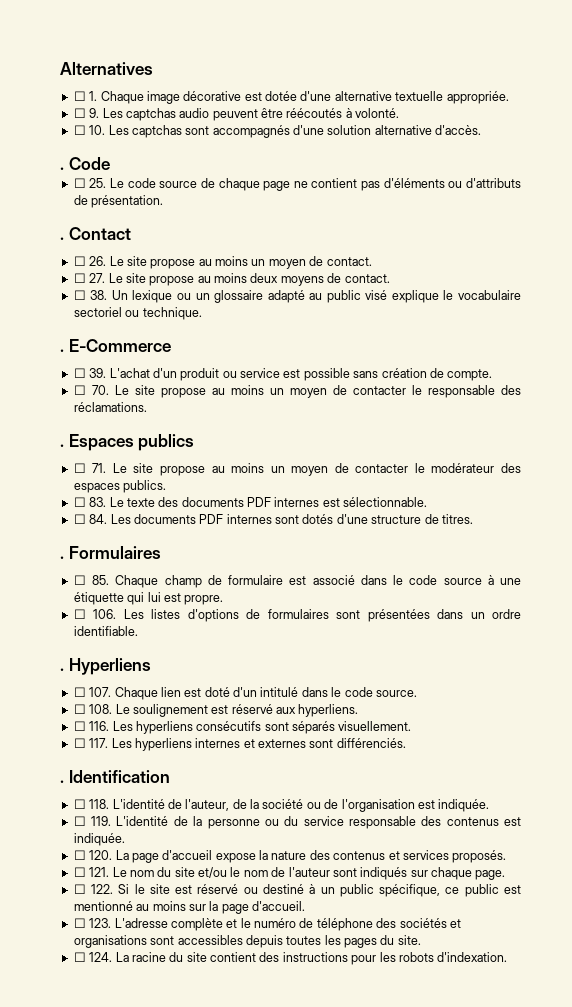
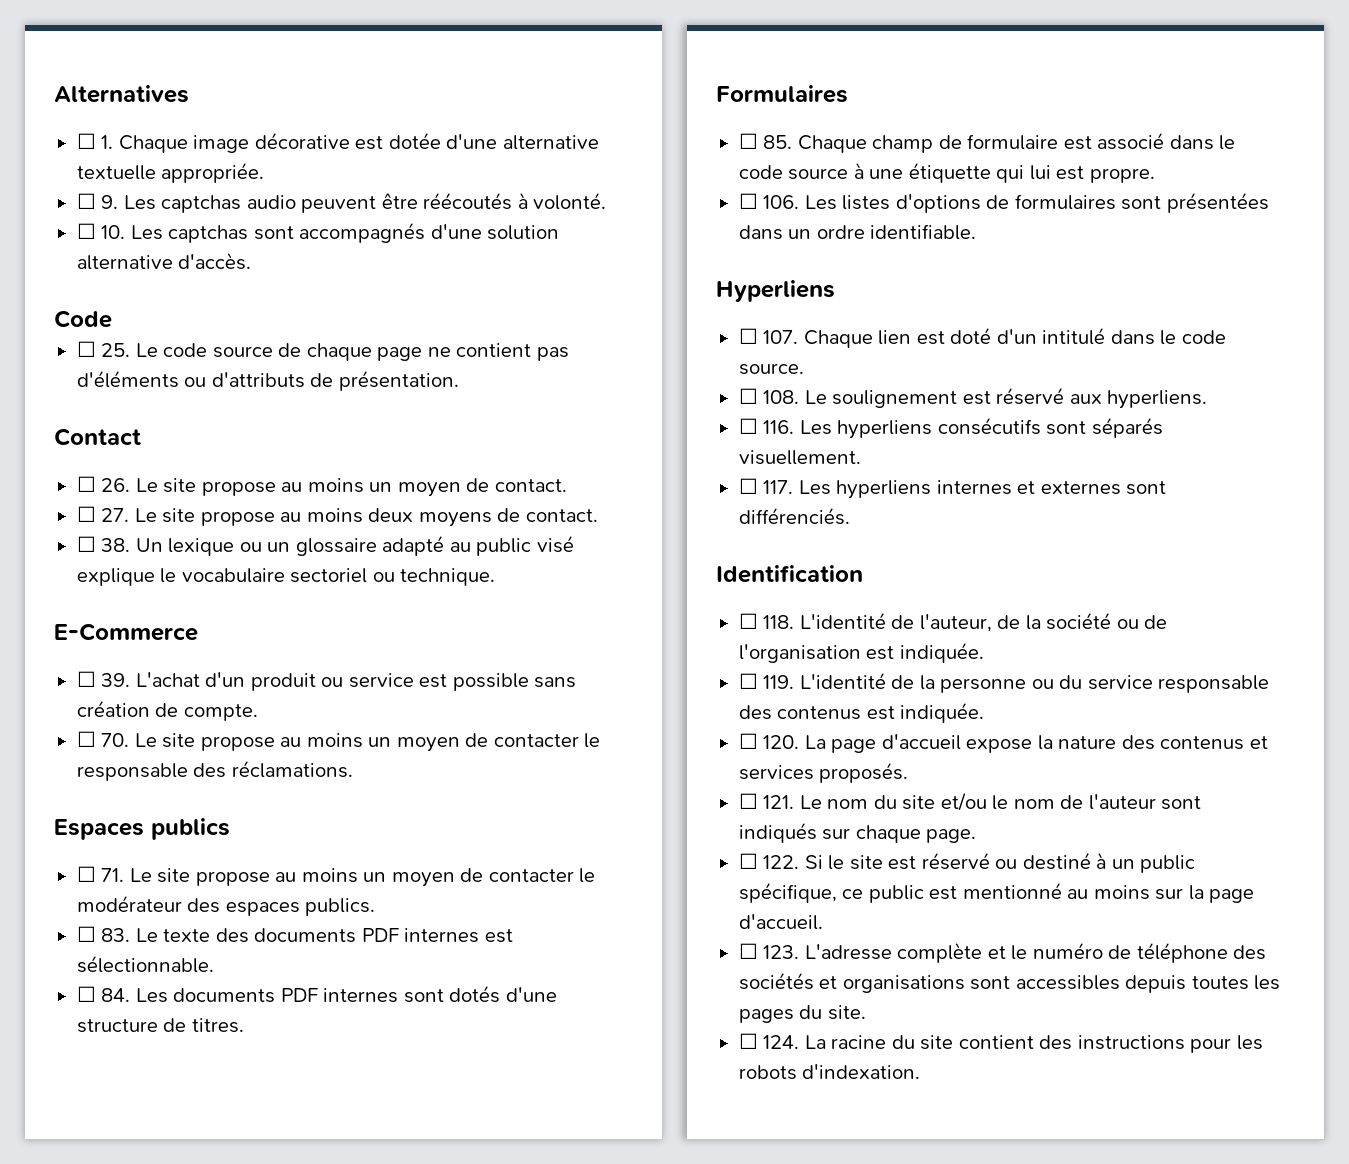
[60,167,64,170] . -> (252, 261) none
[60,237,64,240] . -> (459, 380) none
[60,349,64,352] . -> (496, 577) none
[60,444,64,447] . -> (353, 769) none
[60,556,64,559] . -> (244, 1025) none
[60,668,64,671] . -> (977, 232) none
[60,780,64,783] . -> (850, 516) none

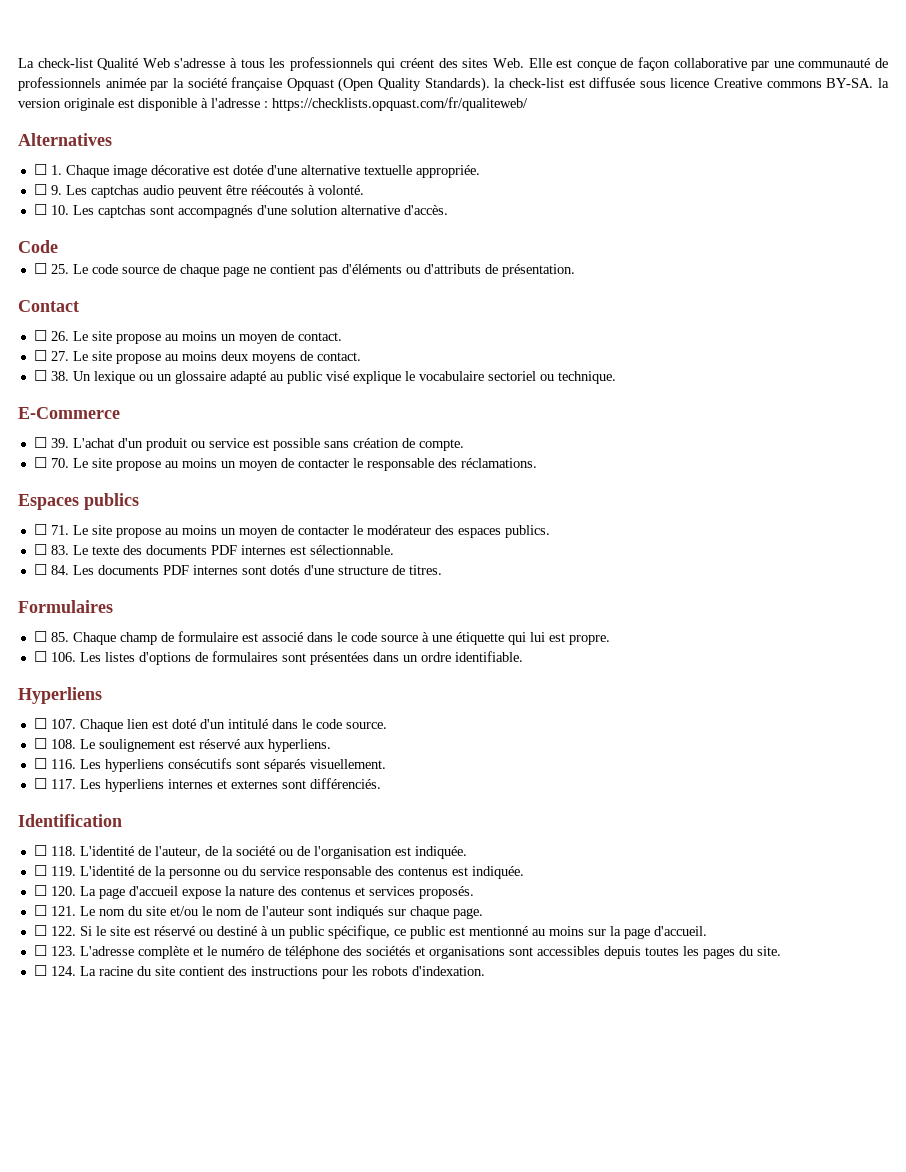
(54, 94) none -> [18,57,888,71] [18,77,890,92] [18,97,528,111] La check-list Qualité Web s'adresse à tous les professionnels qui créent des sites Web. Elle est conçue de façon collaborative par une communauté de professionnels animée par la société française Opquast (Open Quality Standards). la check-list est diffusée sous licence Creative commons BY-SA. la version originale est disponible à l'adresse : https://checklists.opquast.com/fr/qualiteweb/ //

